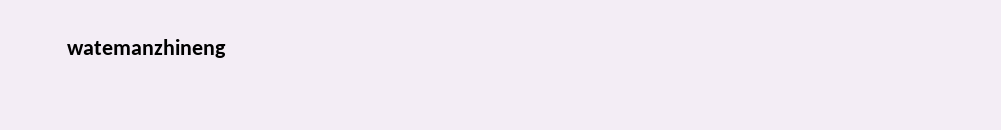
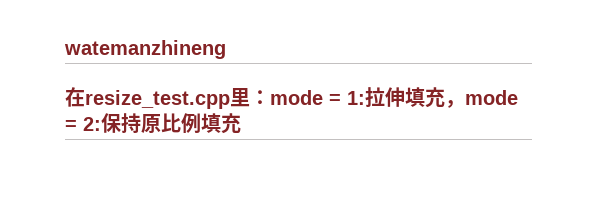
(226, 48) none -> [65,87,518,109] [65,113,241,134] // 在resize_test.cpp里：mode = 1:拉伸填充，mode = 2:保持原比例填充

